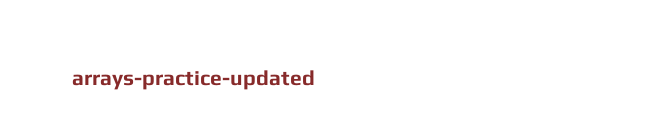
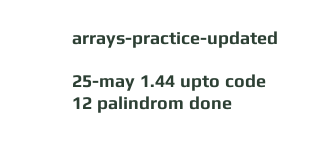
(315, 80) none -> [72,74,266,91] [72,96,232,113] // 25-may 1.44 upto code 12 palindrom done

